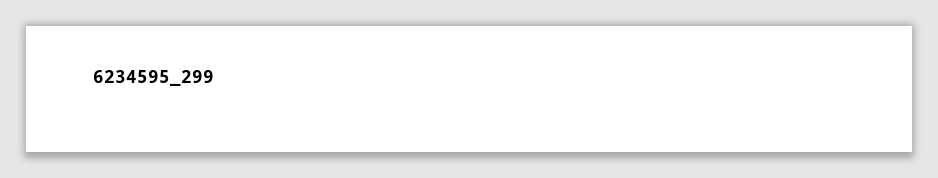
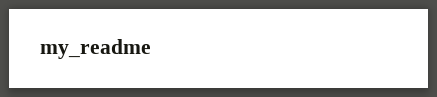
[93,70,214,86] 6234595_299 -> [40,39,151,59] my_readme

